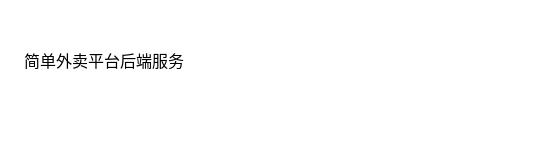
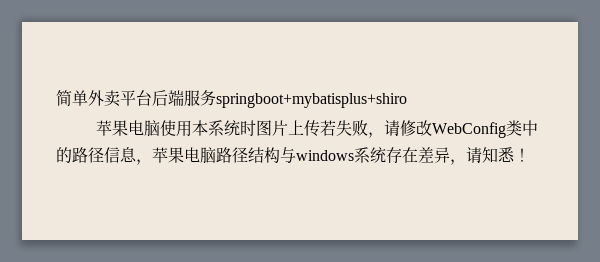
(184, 61) none -> [216,93,407,108] [96,120,539,138] [56,147,530,165] springboot+mybatisplus+shiro // 苹果电脑使用本系统时图片上传若失败，请修改WebConfig类中的路径信息，苹果电脑路径结构与windows系统存在差异，请知悉！

